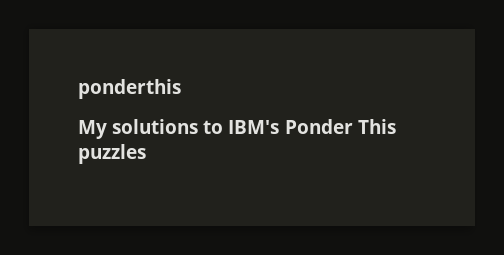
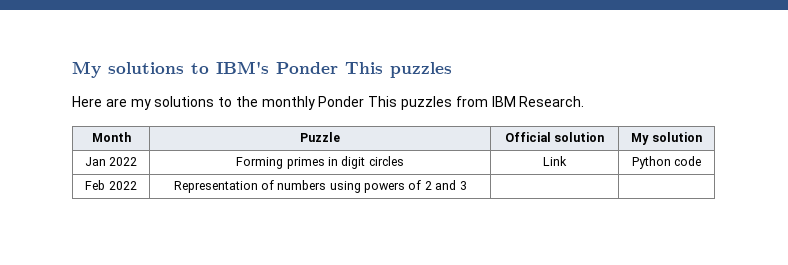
[78,79,181,99] ponderthis // -> (72, 69) none
(146, 154) none -> [72,96,585,110] [91,132,131,142] [300,132,340,142] [504,132,605,142] [631,132,702,145] [84,157,138,166] [236,156,404,169] [543,156,567,166] [631,156,702,169] [85,180,137,190] [173,180,467,193] // Here are my solutions to the monthly Ponder This puzzles from IBM Research. // Month | Puzzle | Official solution | My solution // Jan 2022 | Forming primes in digit circles | Link | Python code // Feb 2022 | Representation of numbers using powers of 2 and 3 | |

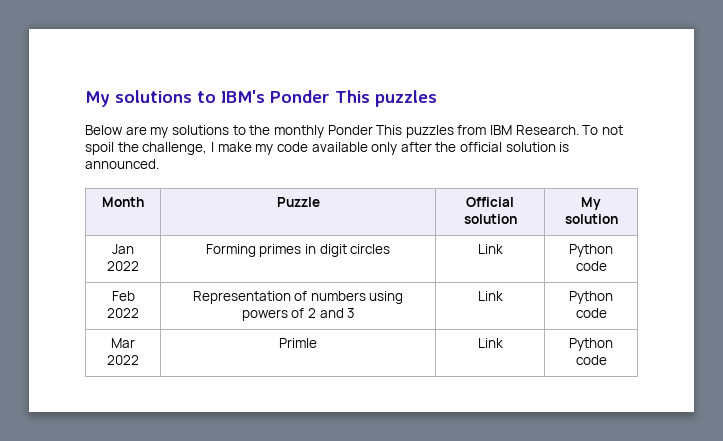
[72,96,102,107] Here -> [85,125,123,135] Below
(585, 101) none -> [582,125,624,135] [85,142,570,155] [85,159,159,169] To not spoil the challenge, I make my code available only after the official solution is announced.
(467, 185) | -> [477,291,503,301] [569,291,613,304] [575,308,607,318] [111,338,135,348] [107,355,139,365] [279,338,317,348] [477,338,503,348] [569,338,613,351] [575,355,607,365] Link | Python code // Mar 2022 | Primle | Link | Python code

